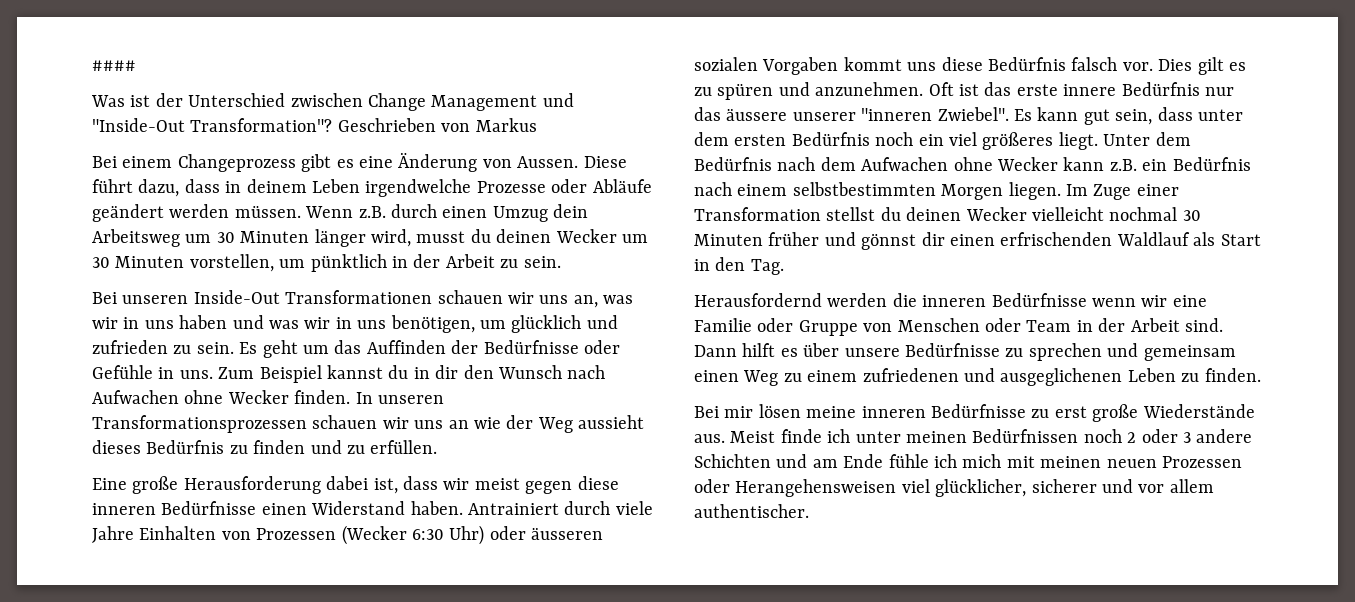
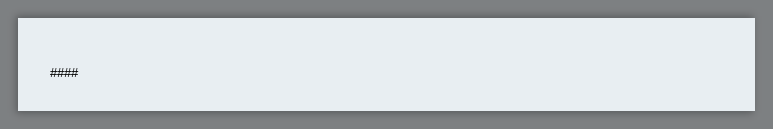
[91,93,574,111] [92,118,537,132] [92,152,627,172] [92,179,652,197] [92,204,589,222] [92,229,648,247] [92,254,561,272] [92,290,634,308] [92,315,618,333] [92,340,620,358] [92,365,606,383] [92,390,444,404] [92,415,645,433] [92,440,438,454] [92,476,619,494] [92,501,653,515] [92,525,604,545] [694,57,1246,75] [694,82,1234,100] [694,107,1243,125] [694,132,1191,150] [694,157,1251,171] [694,182,1179,200] [694,207,1201,221] [694,232,1261,250] [694,257,784,275] [694,293,1207,307] [694,318,1223,336] [694,343,1236,361] [694,368,1261,386] [694,404,1255,422] [694,429,1253,443] [694,454,1242,468] [694,479,1214,497] [694,504,809,518] // Was ist der Unterschied zwischen Change Management und "Inside-Out Transformation"? Geschrieben von Markus // Bei einem Changeprozess gibt es eine Änderung von Aussen. Diese führt dazu, dass in deinem Leben irgendwelche Prozesse oder Abläufe geändert werden müssen. Wenn z.B. durch einen Umzug dein Arbeitsweg um 30 Minuten länger wird, musst du deinen Wecker um 30 Minuten vorstellen, um pünktlich in der Arbeit zu sein. // Bei unseren Inside-Out Transformationen schauen wir uns an, was wir in uns haben und was wir in uns benötigen, um glücklich und zufrieden zu sein. Es geht um das Auffinden der Bedürfnisse oder Gefühle in uns. Zum Beispiel kannst du in dir den Wunsch nach Aufwachen ohne Wecker finden. In unseren Transformationsprozessen schauen wir uns an wie der Weg aussieht dieses Bedürfnis zu finden und zu erfüllen. // Eine große Herausforderung dabei ist, dass wir meist gegen diese inneren Bedürfnisse einen Widerstand haben. Antrainiert durch viele Jahre Einhalten von Prozessen (Wecker 6:30 Uhr) oder äusseren sozialen Vorgaben kommt uns diese Bedürfnis falsch vor. Dies gilt es zu spüren und anzunehmen. Oft ist das erste innere Bedürfnis nur das äussere unserer "inneren Zwiebel". Es kann gut sein, dass unter dem ersten Bedürfnis noch ein viel größeres liegt. Unter dem Bedürfnis nach dem Aufwachen ohne Wecker kann z.B. ein Bedürfnis nach einem selbstbestimmten Morgen liegen. Im Zuge einer Transformation stellst du deinen Wecker vielleicht nochmal 30 Minuten früher und gönnst dir einen erfrischenden Waldlauf als Start in den Tag. // Herausfordernd werden die inneren Bedürfnisse wenn wir eine Familie oder Gruppe von Menschen oder Team in der Arbeit sind. Dann hilft es über unsere Bedürfnisse zu sprechen und gemeinsam einen Weg zu einem zufriedenen und ausgeglichenen Leben zu finden. // Bei mir lösen meine inneren Bedürfnisse zu erst große Wiederstände aus. Meist finde ich unter meinen Bedürfnissen noch 2 oder 3 andere Schichten und am Ende fühle ich mich mit meinen neuen Prozessen oder Herangehensweisen viel glücklicher, sicherer und vor allem authentischer. -> (79, 72) none

